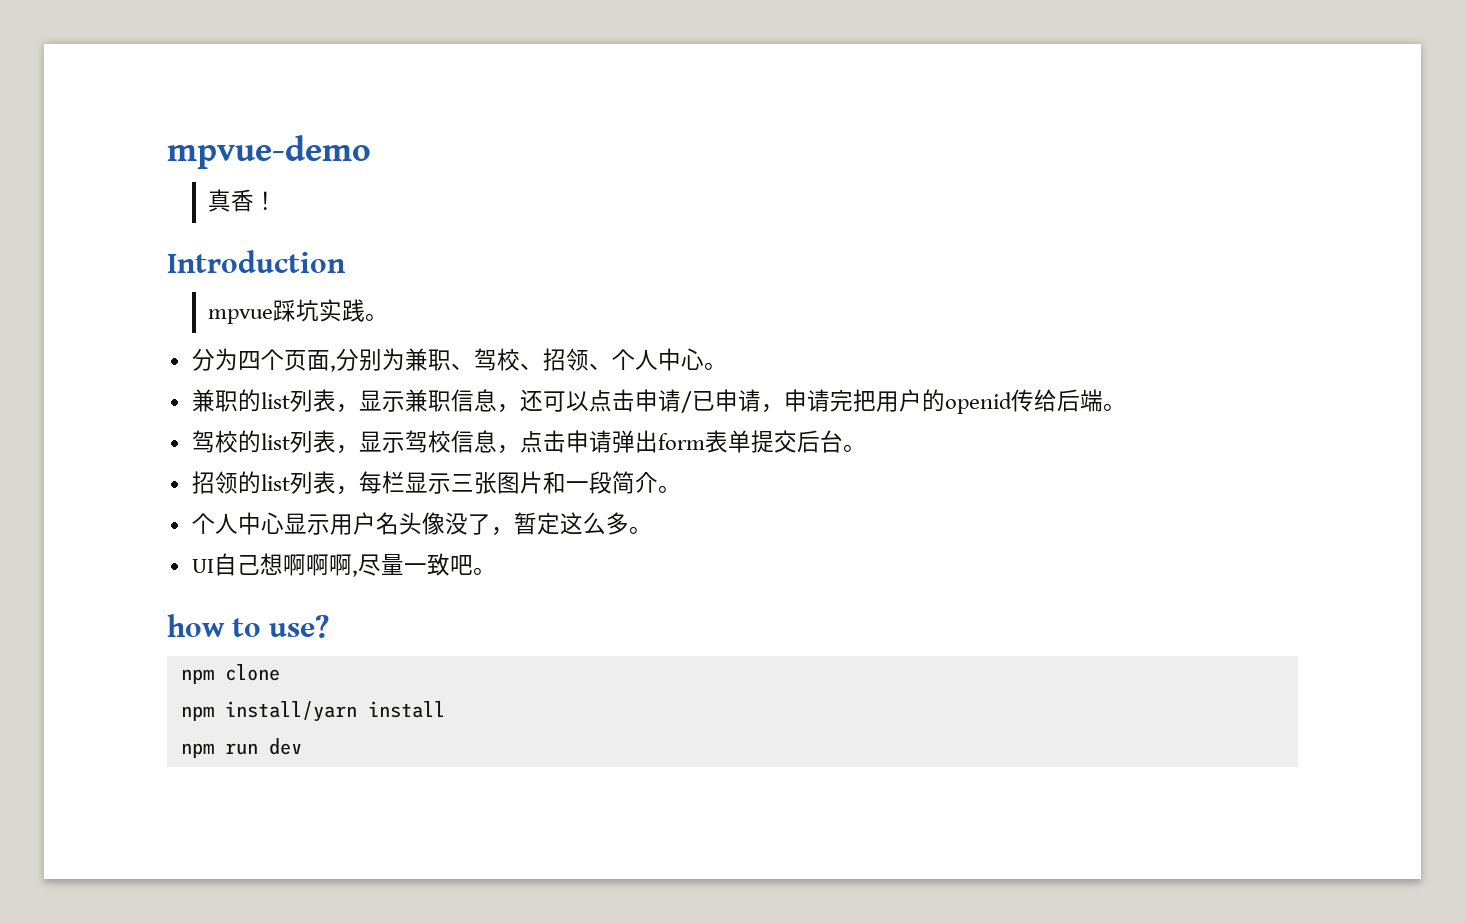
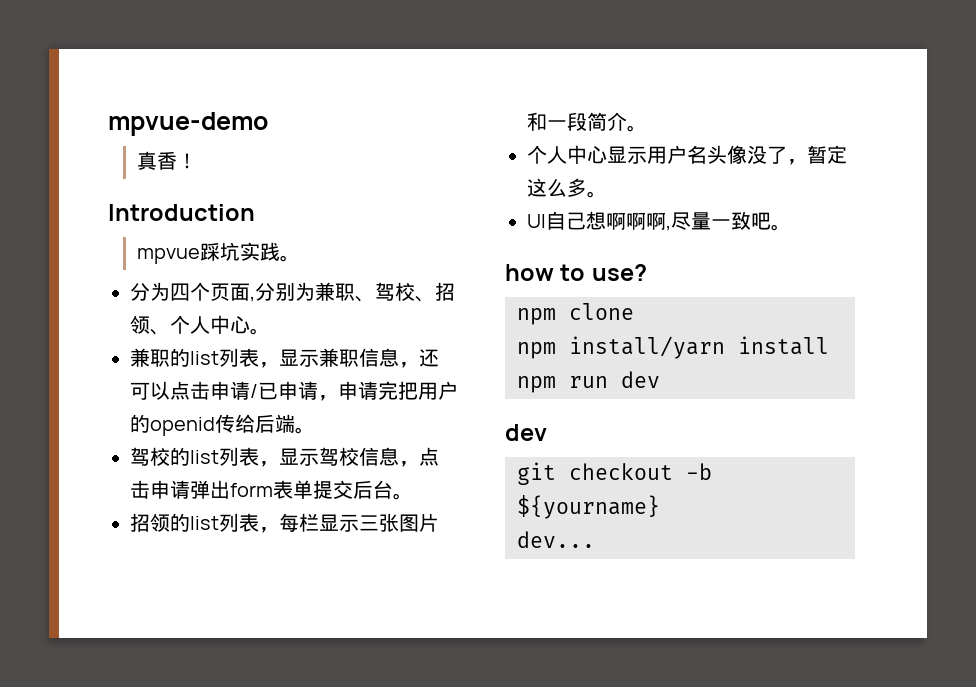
(302, 746) none -> [505,424,547,441] [517,462,712,485] [517,495,660,519] [517,531,595,548] // dev // git checkout -b ${yourname} // dev...

